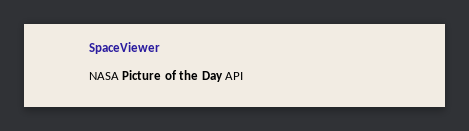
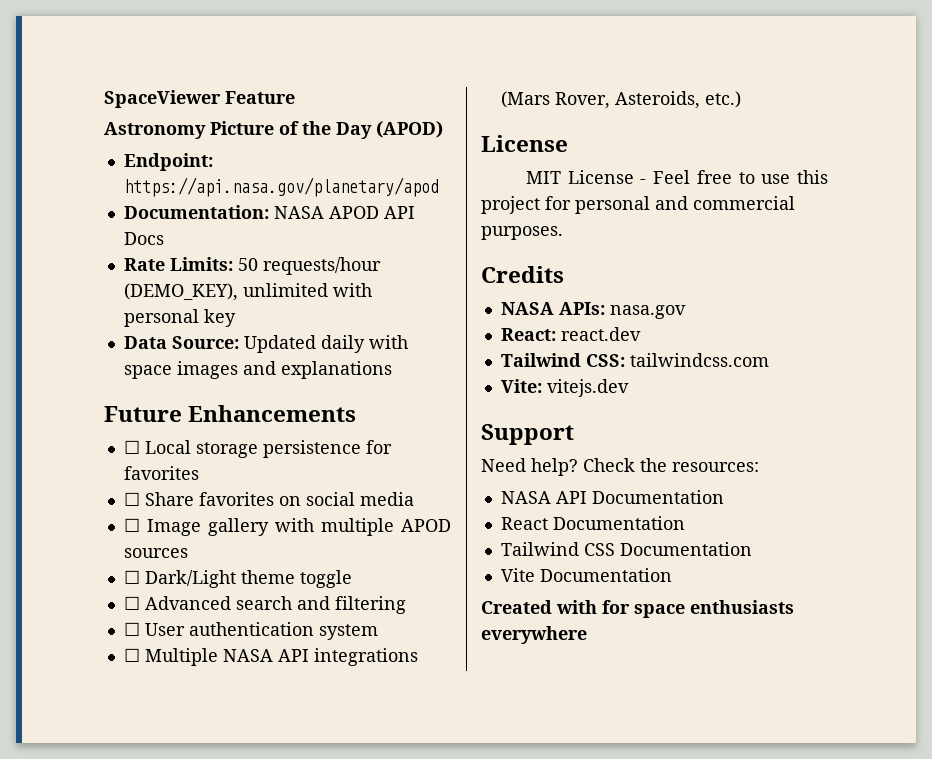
[89,72,119,80] // NASA -> [225,91,295,104] [104,122,206,139] Feature // Astronomy
[224,72,243,80] API -> [376,121,443,138] [123,153,213,171] [123,177,439,197] [123,205,415,219] [123,232,164,245] [123,257,381,275] [123,283,372,301] [123,309,236,327] [123,335,408,353] [123,361,392,379] [104,405,357,422] [123,440,392,458] [123,466,199,480] [123,492,414,506] [123,518,451,536] [123,548,188,558] [123,570,352,588] [123,596,406,614] [123,622,378,640] [123,648,418,666] [500,91,741,109] [481,135,568,152] [525,170,828,184] [481,196,795,214] [481,226,563,240] [481,266,564,283] [500,302,686,319] [500,327,641,341] [500,353,769,367] [500,379,629,397] [481,424,574,445] [481,458,759,476] [500,490,724,504] [500,516,685,530] [500,542,752,556] [500,568,672,582] [481,600,794,618] [481,626,587,644] (APOD) // Endpoint: https://api.nasa.gov/planetary/apod // Documentation: NASA APOD API Docs // Rate Limits: 50 requests/hour (DEMO_KEY), unlimited with personal key // Data Source: Updated daily with space images and explanations // Future Enhancements // ☐ Local storage persistence for favorites // ☐ Share favorites on social media // ☐ Image gallery with multiple APOD sources // ☐ Dark/Light theme toggle // ☐ Advanced search and filtering // ☐ User authentication system // ☐ Multiple NASA API integrations (Mars Rover, Asteroids, etc.) // License // MIT License - Feel free to use this project for personal and commercial purposes. // Credits // NASA APIs: nasa.gov // React: react.dev // Tailwind CSS: tailwindcss.com // Vite: vitejs.dev // Support // Need help? Check the resources: // NASA API Documentation // React Documentation // Tailwind CSS Documentation // Vite Documentation // Created with for space enthusiasts everywhere

